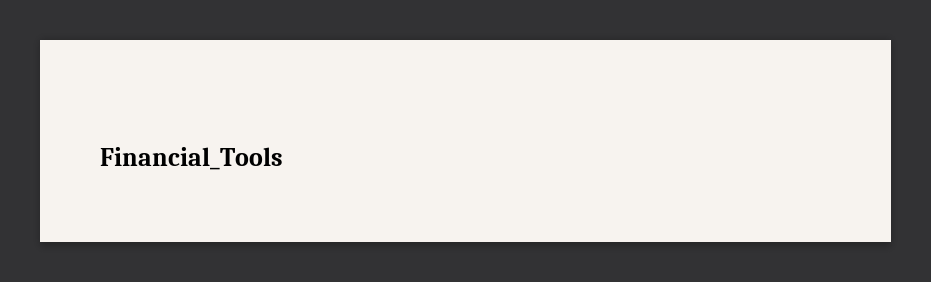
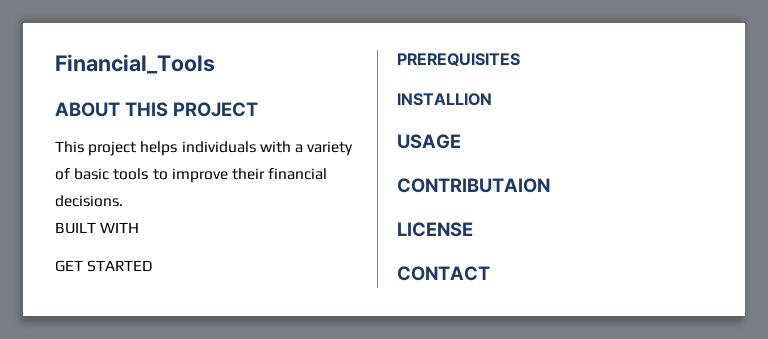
(283, 158) none -> [55,102,259,117] [55,141,354,156] [55,168,328,183] [55,195,123,207] [55,222,140,234] [55,260,154,272] [397,53,520,66] [397,93,492,106] [397,134,461,149] [397,178,550,193] [397,222,473,237] [397,266,490,281] // ABOUT THIS PROJECT // This project helps individuals with a variety of basic tools to improve their financial decisions. // BUILT WITH // GET STARTED // PREREQUISITES // INSTALLION // USAGE // CONTRIBUTAION // LICENSE // CONTACT

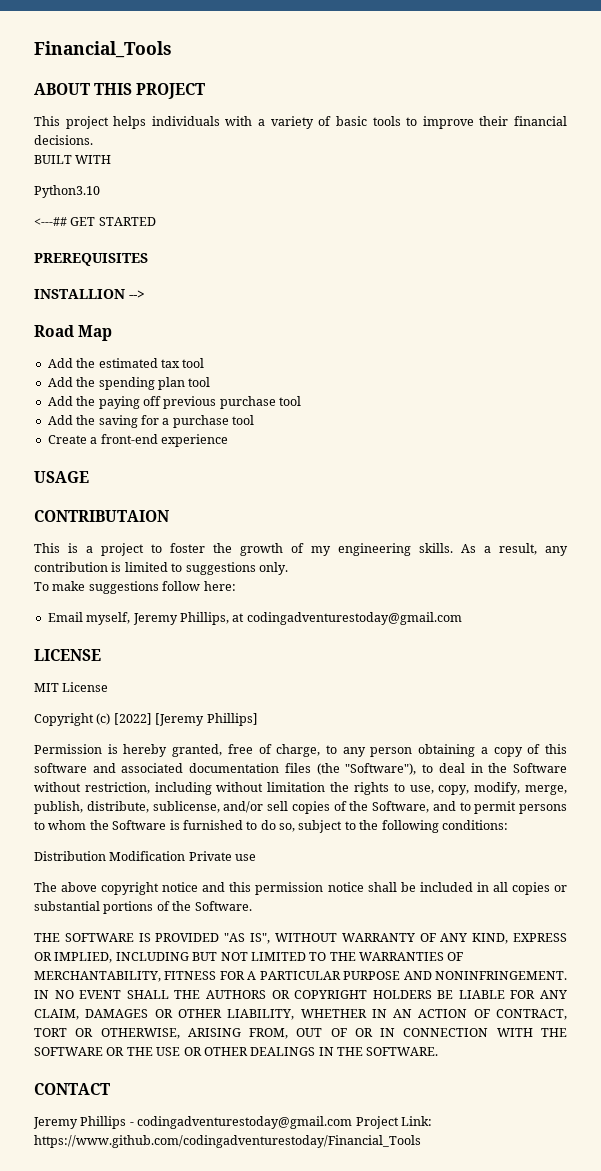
(140, 227) none -> [34,185,100,198] [34,217,67,226] Python3.10 // <---##
[397,134,461,149] [397,178,550,193] [397,222,473,237] [397,266,490,281] // USAGE // CONTRIBUTAION // LICENSE // CONTACT -> [129,290,145,299] [34,325,113,341] [47,358,205,368] [47,377,211,390] [47,396,301,409] [47,415,254,428] [47,434,228,447] [34,471,89,483] [34,510,169,522] [34,543,568,556] [34,562,288,575] [34,581,236,594] [47,612,462,625] [34,649,101,661] [34,682,109,692] [34,713,258,726] [34,744,568,757] [34,763,568,775] [34,782,567,795] [34,801,567,814] [34,820,508,833] [34,851,257,861] [34,882,567,895] [34,901,252,914] [34,933,567,944] [34,952,464,963] [34,971,567,982] [34,990,567,999] [34,1009,568,1020] [34,1028,567,1039] [34,1047,439,1056] [34,1083,110,1095] [33,1116,432,1129] [34,1135,421,1148] --> // Road Map // Add the estimated tax tool // Add the spending plan tool // Add the paying off previous purchase tool // Add the saving for a purchase tool // Create a front-end experience // USAGE // CONTRIBUTAION // This is a project to foster the growth of my engineering skills. As a result, any contribution is limited to suggestions only. // To make suggestions follow here: // Email myself, Jeremy Phillips, at codingadventurestoday@gmail.com // LICENSE // MIT License // Copyright (c) [2022] [Jeremy Phillips] // Permission is hereby granted, free of charge, to any person obtaining a copy of this software and associated documentation files (the "Software"), to deal in the Software without restriction, including without limitation the rights to use, copy, modify, merge, publish, distribute, sublicense, and/or sell copies of the Software, and to permit persons to whom the Software is furnished to do so, subject to the following conditions: // Distribution Modification Private use // The above copyright notice and this permission notice shall be included in all copies or substantial portions of the Software. // THE SOFTWARE IS PROVIDED "AS IS", WITHOUT WARRANTY OF ANY KIND, EXPRESS OR IMPLIED, INCLUDING BUT NOT LIMITED TO THE WARRANTIES OF MERCHANTABILITY, FITNESS FOR A PARTICULAR PURPOSE AND NONINFRINGEMENT. IN NO EVENT SHALL THE AUTHORS OR COPYRIGHT HOLDERS BE LIABLE FOR ANY CLAIM, DAMAGES OR OTHER LIABILITY, WHETHER IN AN ACTION OF CONTRACT, TORT OR OTHERWISE, ARISING FROM, OUT OF OR IN CONNECTION WITH THE SOFTWARE OR THE USE OR OTHER DEALINGS IN THE SOFTWARE. // CONTACT // Jeremy Phillips - codingadventurestoday@gmail.com Project Link: https://www.github.com/codingadventurestoday/Financial_Tools

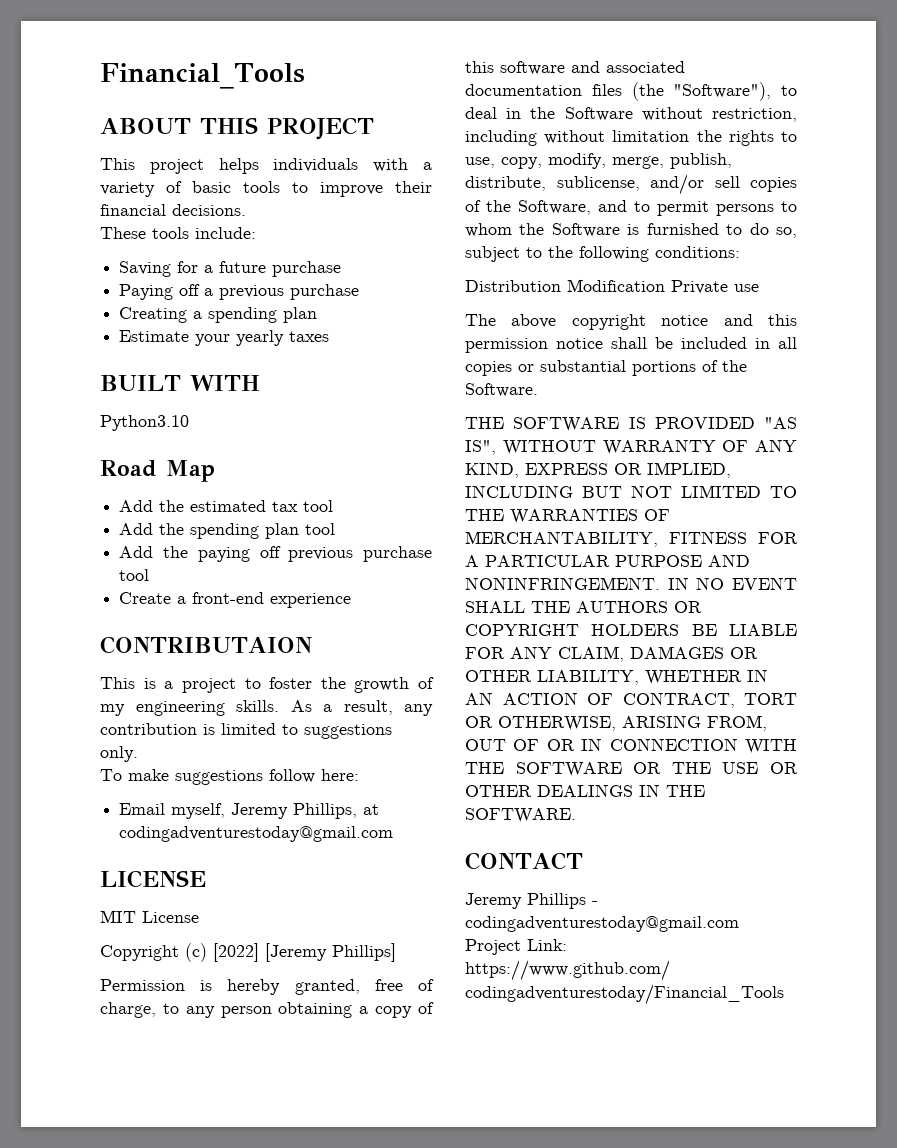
[34,155,112,164] [34,185,100,198] [34,217,156,226] [34,253,148,266] [34,289,145,299] BUILT WITH // Python3.10 // <---## GET STARTED // PREREQUISITES // INSTALLION --> -> [100,227,256,239] [119,261,342,277] [119,284,360,300] [119,307,318,323] [119,330,330,346] [100,375,259,391] [100,415,189,431] These tools include: // Saving for a future purchase // Paying off a previous purchase // Creating a spending plan // Estimate your yearly taxes // BUILT WITH // Python3.10
[47,415,254,428] // Add the saving for a purchase tool -> (150, 575) none
[34,471,89,483] // USAGE -> (352, 600) none

